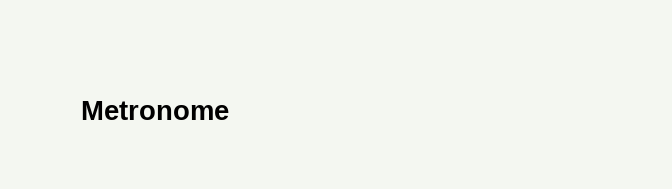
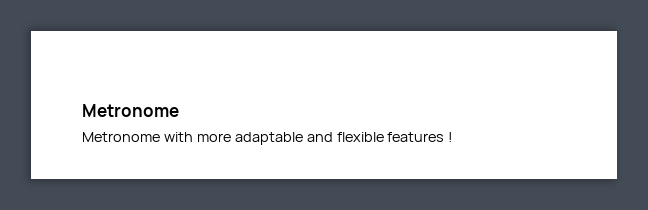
[81,101,229,120] Metronome -> [82,104,179,117] [82,132,454,145] Metronome // Metronome with more adaptable and flexible features !

